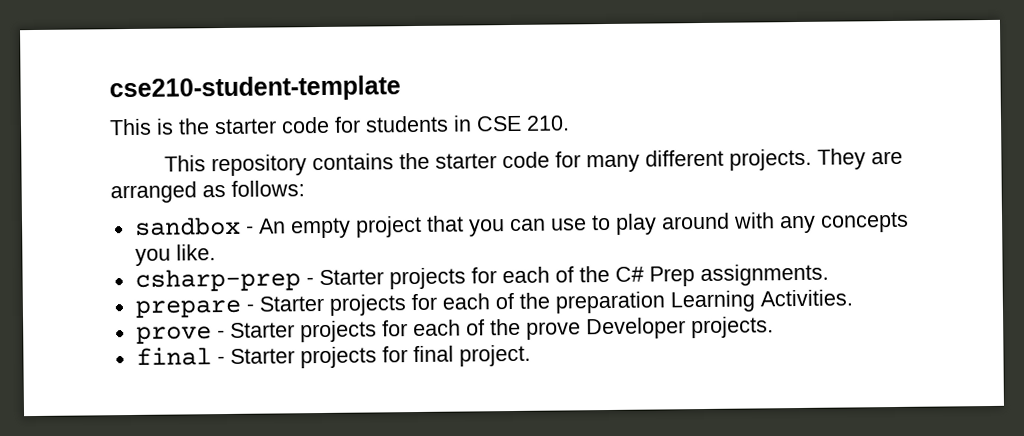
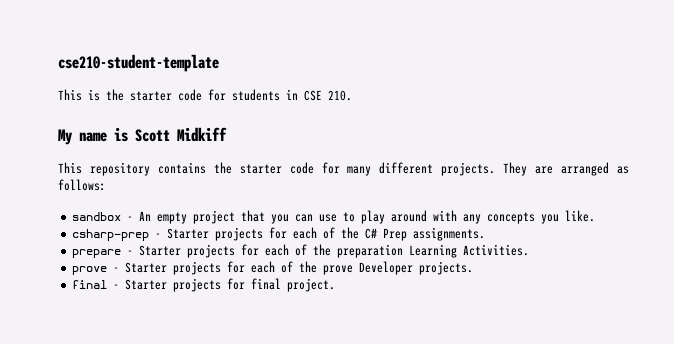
(570, 123) none -> [58,127,227,145] // My name is Scott Midkiff

